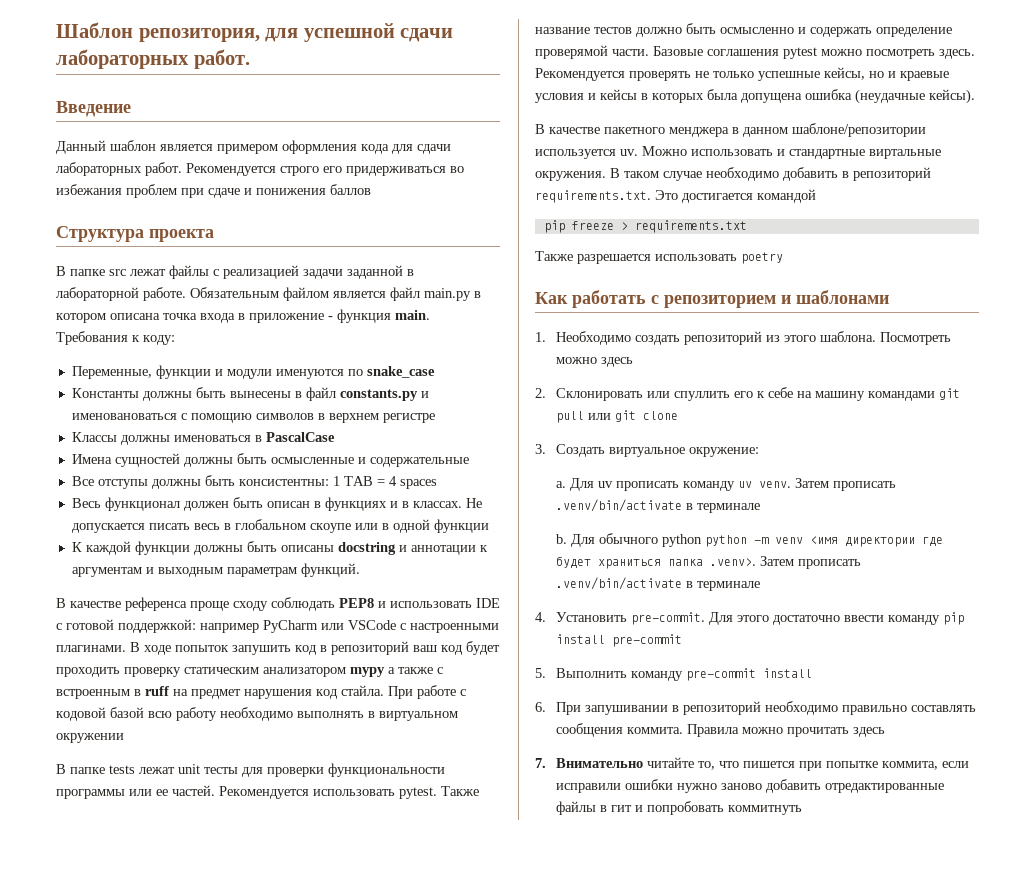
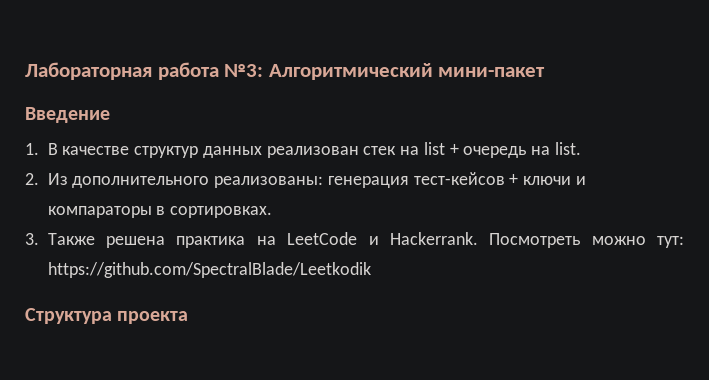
[56,22,454,42] [56,49,250,69] [56,101,131,117] [56,140,451,154] [56,162,464,176] [56,184,371,198] [56,226,214,242] [56,265,414,279] [56,287,481,301] [56,309,430,323] [56,331,175,345] [71,365,435,379] [71,387,429,401] [71,413,435,423] [71,432,335,445] [71,453,469,467] [71,475,437,489] [71,497,482,511] [71,519,489,533] [71,541,488,555] [71,563,360,577] [56,597,500,611] [56,619,499,633] [56,641,500,655] [56,667,443,677] [56,685,466,699] [56,707,458,721] [56,733,124,743] [56,763,445,777] [56,785,479,799] [535,23,952,37] [535,45,975,59] [535,67,949,81] [535,89,975,104] [535,123,926,137] [535,146,941,159] [535,167,931,181] [535,189,816,203] [543,220,747,233] [535,251,783,264] [535,290,889,308] [535,331,951,345] [555,357,633,367] [535,387,960,401] [555,410,678,423] [535,444,759,457] [555,478,896,491] [555,499,760,513] [555,533,943,547] [555,556,861,569] [555,577,760,591] [535,612,964,625] [555,634,682,647] [535,668,812,681] [535,701,976,715] [555,723,885,737] [535,757,969,771] [555,779,944,793] [555,801,802,815] Шаблон репозитория, для успешной сдачи лабораторных работ. // Введение // Данный шаблон является примером оформления кода для сдачи лабораторных работ. Рекомендуется строго его придерживаться во избежания проблем при сдаче и понижения баллов // Структура проекта // В папке src лежат файлы с реализацией задачи заданной в лабораторной работе. Обязательным файлом является файл main.py в котором описана точка входа в приложение - функция main. Требования к коду: // Переменные, функции и модули именуются по snake_case // Константы должны быть вынесены в файл constants.py и именовановаться с помощию символов в верхнем регистре // Классы должны именоваться в PascalCase // Имена сущностей должны быть осмысленные и содержательные // Все отступы должны быть консистентны: 1 TAB = 4 spaces // Весь функционал должен быть описан в функциях и в классах. Не допускается писать весь в глобальном скоупе или в одной функции // К каждой функции должны быть описаны docstring и аннотации к аргументам и выходным параметрам функций. // В качестве референса проще cходу соблюдать PEP8 и использовать IDE c готовой поддержкой: например PyCharm или VSCode c настроенными плагинами. В ходе попыток запушить код в репозиторий ваш код будет проходить проверку статическим анализатором mypy а также с встроенным в ruff на предмет нарушения код стайла. При работе с кодовой базой всю работу необходимо выполнять в виртуальном окружении // В папке tests лежат unit тесты для проверки функциональности программы или ее частей. Рекомендуется использовать pytest. Также название тестов должно быть осмысленно и содержать определение проверямой части. Базовые соглашения pytest можно посмотреть здесь. Рекомендуется проверять не только успешные кейсы, но и краевые условия и кейсы в которых была допущена ошибка (неудачные кейсы). // В качестве пакетного менджера в данном шаблоне/репозитории используется uv. Можно использовать и стандартные виртальные окружения. В таком случае необходимо добавить в репозиторий requirements.txt. Это достигается командой // pip freeze > requirements.txt // Также разрешается использовать poetry // Как работать с репозиторием и шаблонами // 1. Необходимо создать репозиторий из этого шаблона. Посмотреть можно здесь // 2. Склонировать или спуллить его к себе на машину командами git pull или git clone // 3. Создать виртуальное окружение: // a. Для uv прописать команду uv venv. Затем прописать .venv/bin/activate в терминале // b. Для обычного python python -m venv <имя директории где будет храниться папка .venv>. Затем прописать .venv/bin/activate в терминале // 4. Установить pre-commit. Для этого достаточно ввести команду pip install pre-commit // 5. Выполнить команду pre-commit install // 6. При запушивании в репозиторий необходимо правильно составлять сообщения коммита. Правила можно прочитать здесь // 7. Внимательно читайте то, что пишется при попытке коммита, если исправили ошибки нужно заново добавить отредактированные файлы в гит и попробовать коммитнуть -> [25,62,546,80] [25,107,110,123] [25,142,581,158] [25,172,586,188] [47,206,273,218] [25,232,684,248] [47,262,371,278] [25,308,189,324] Лабораторная работа №3: Алгоритмический мини-пакет // Введение // 1. В качестве структур данных реализован стек на list + очередь на list. // 2. Из дополнительного реализованы: генерация тест-кейсов + ключи и компараторы в сортировках. // 3. Также решена практика на LeetCode и Hackerrank. Посмотреть можно тут: https://github.com/SpectralBlade/Leetkodik // Структура проекта

